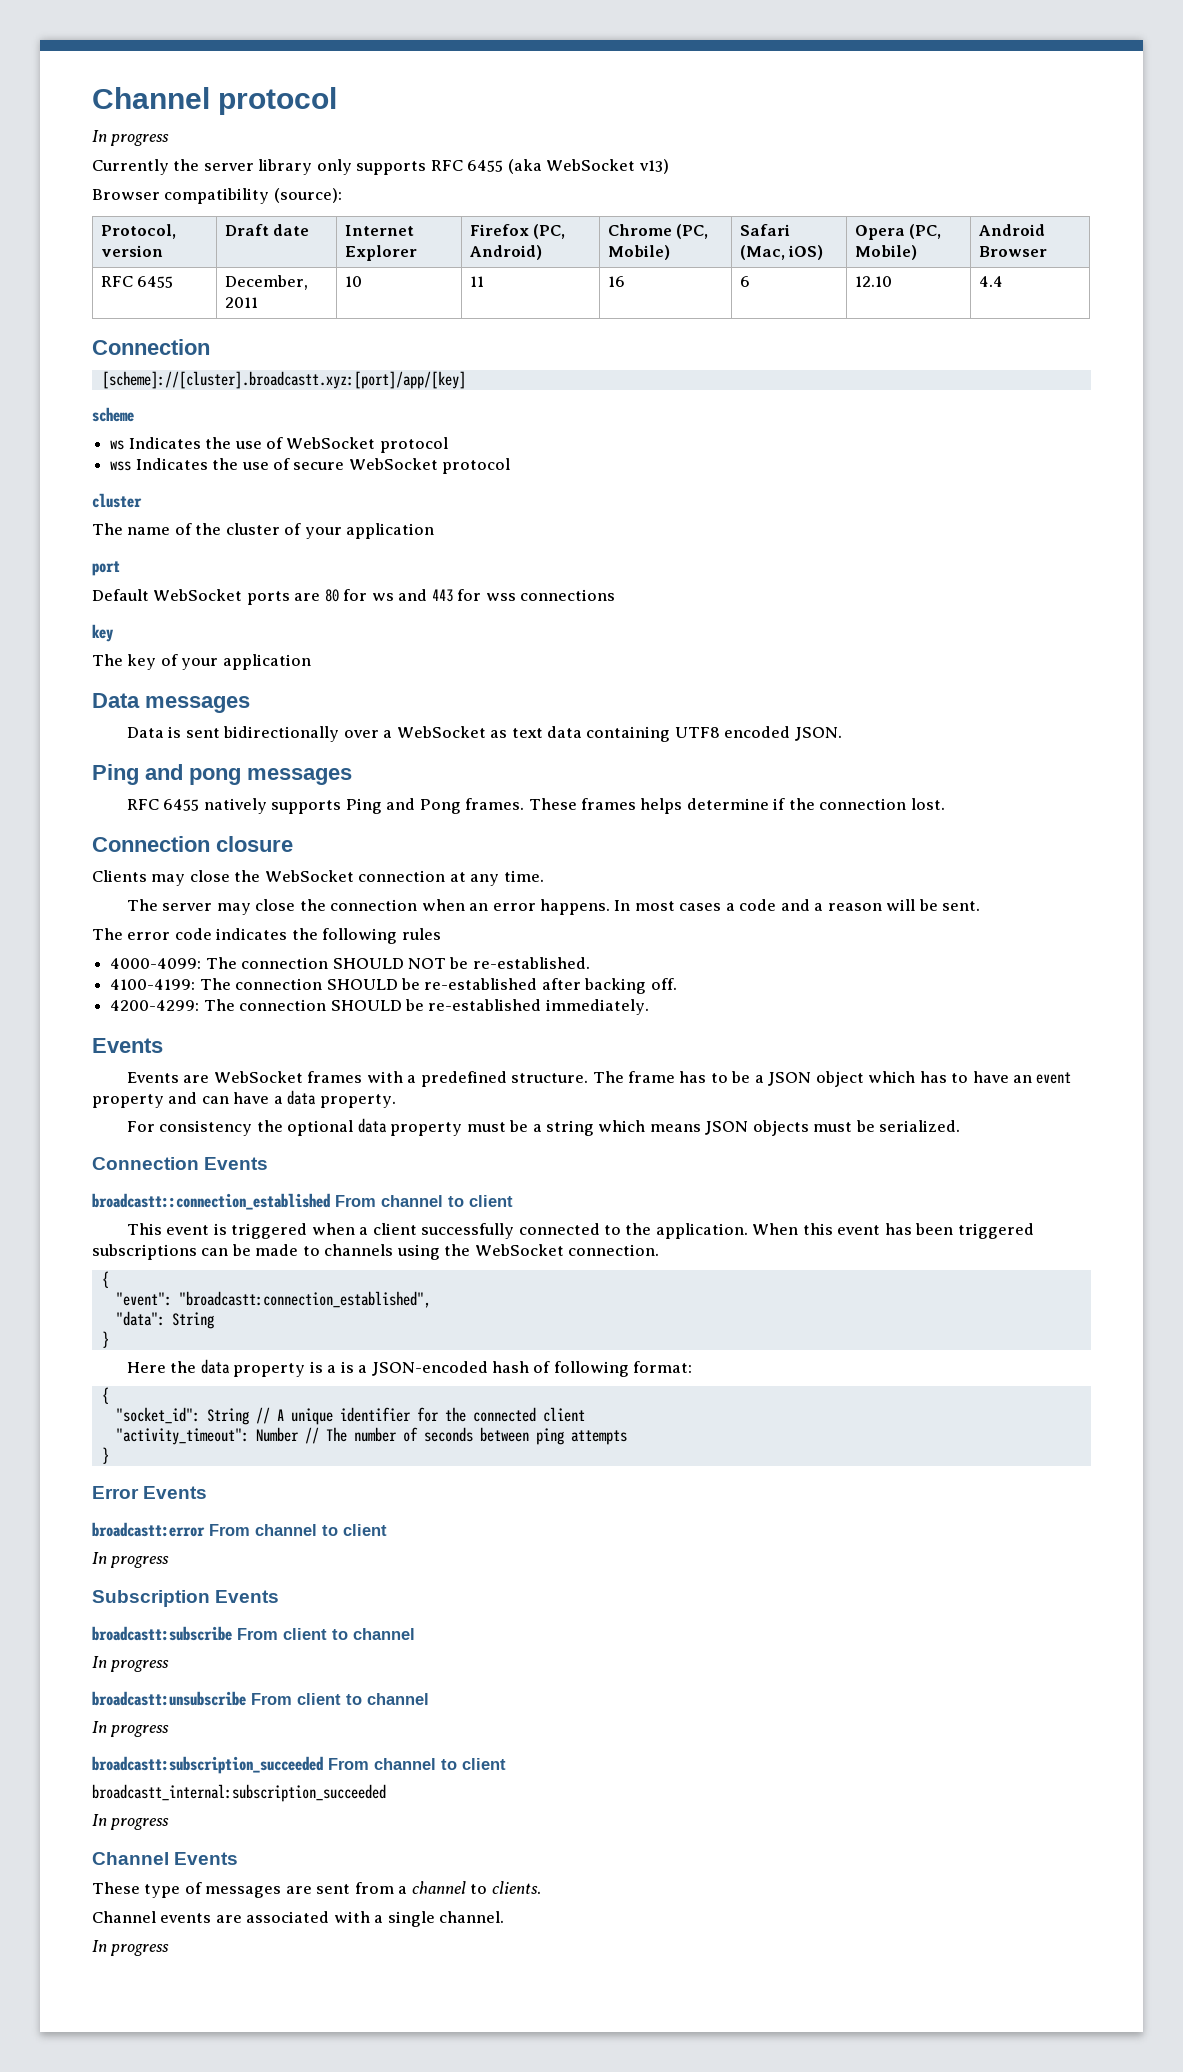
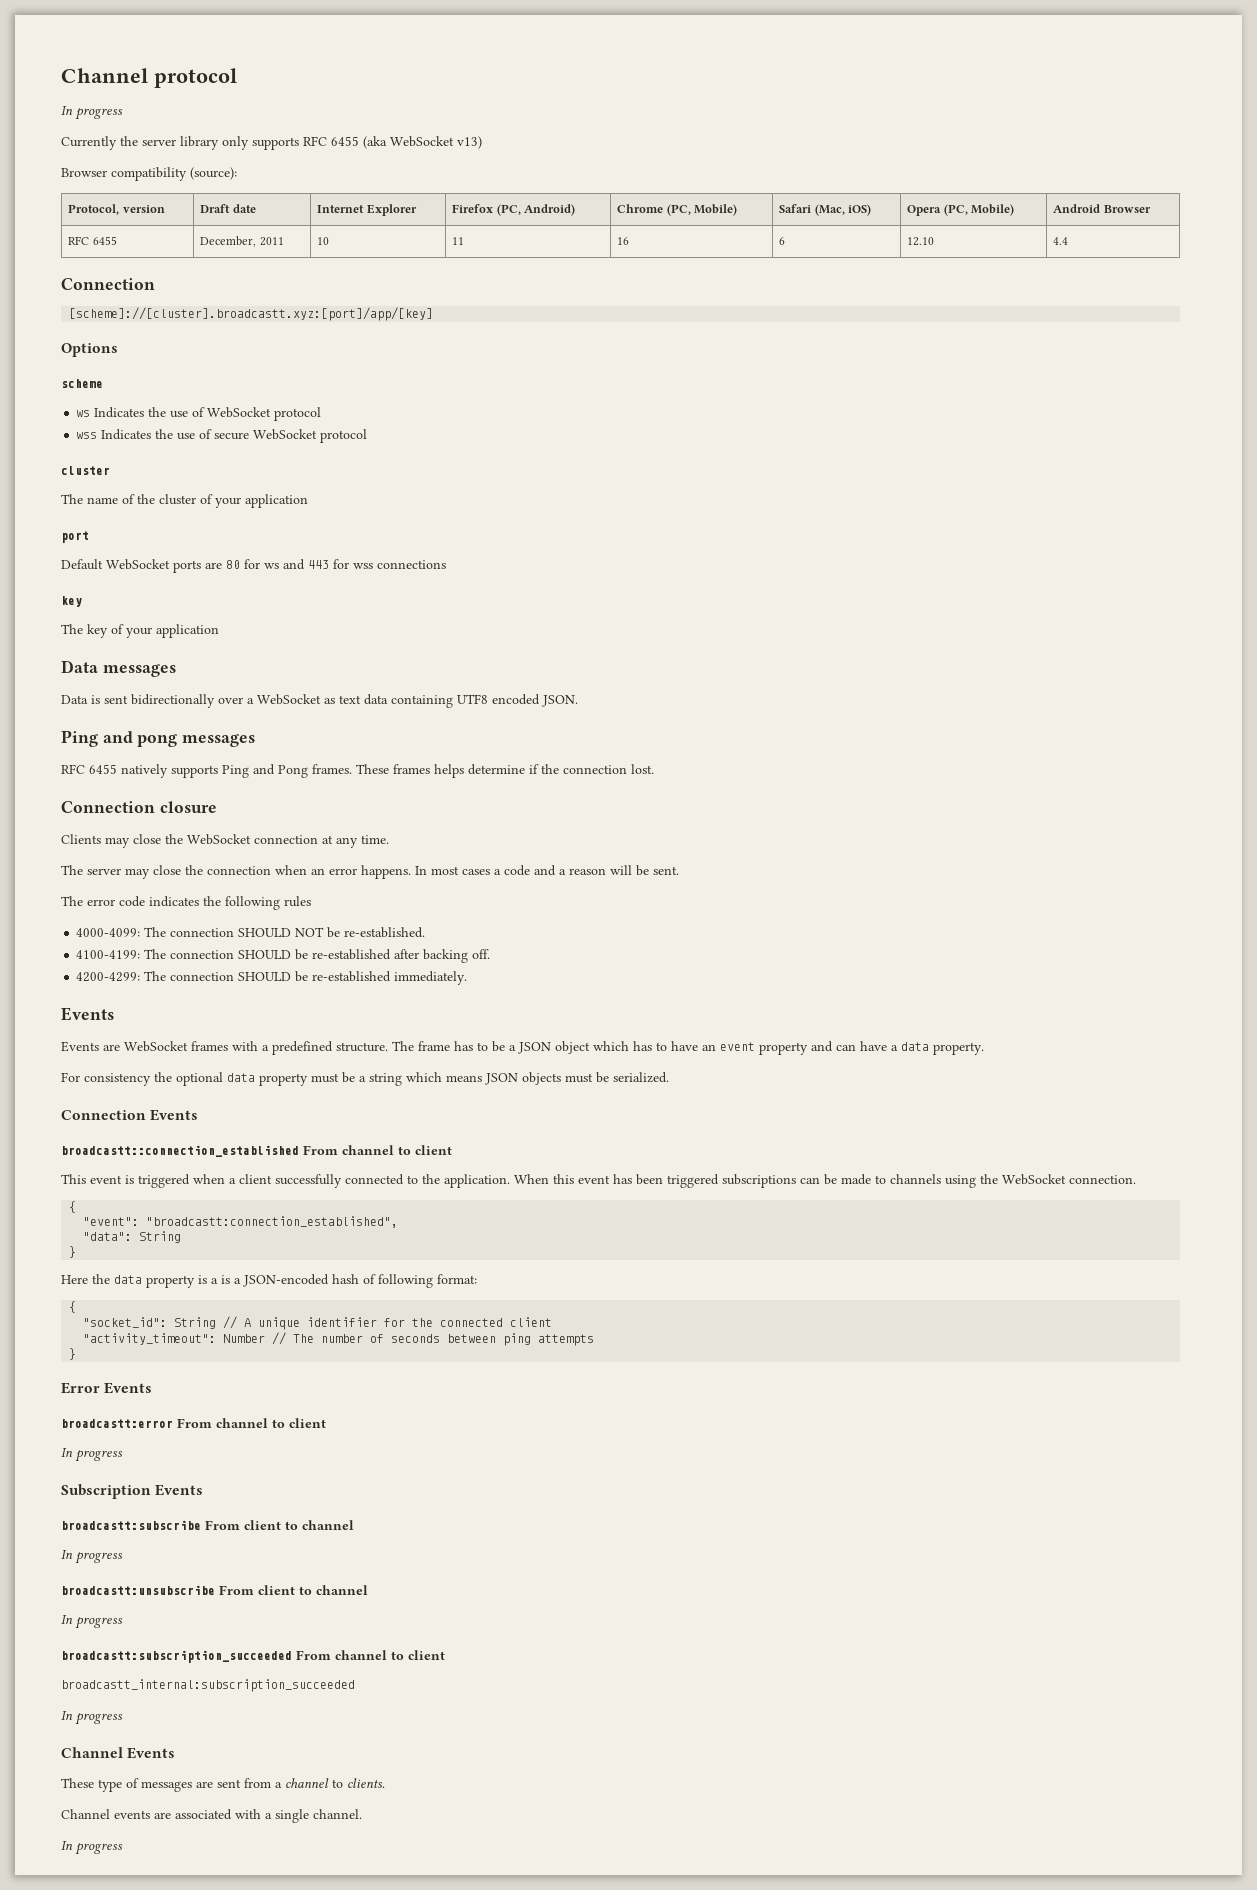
(466, 380) none -> [61,343,118,357] // Options

